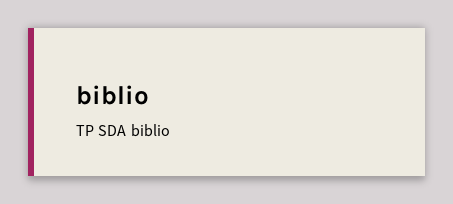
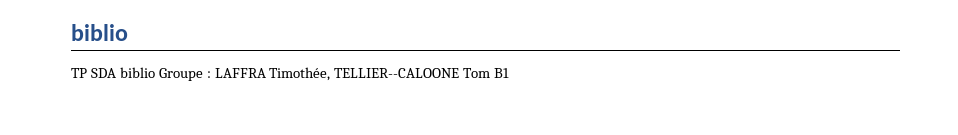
(170, 130) none -> [158,67,510,81] Groupe : LAFFRA Timothée, TELLIER--CALOONE Tom B1

